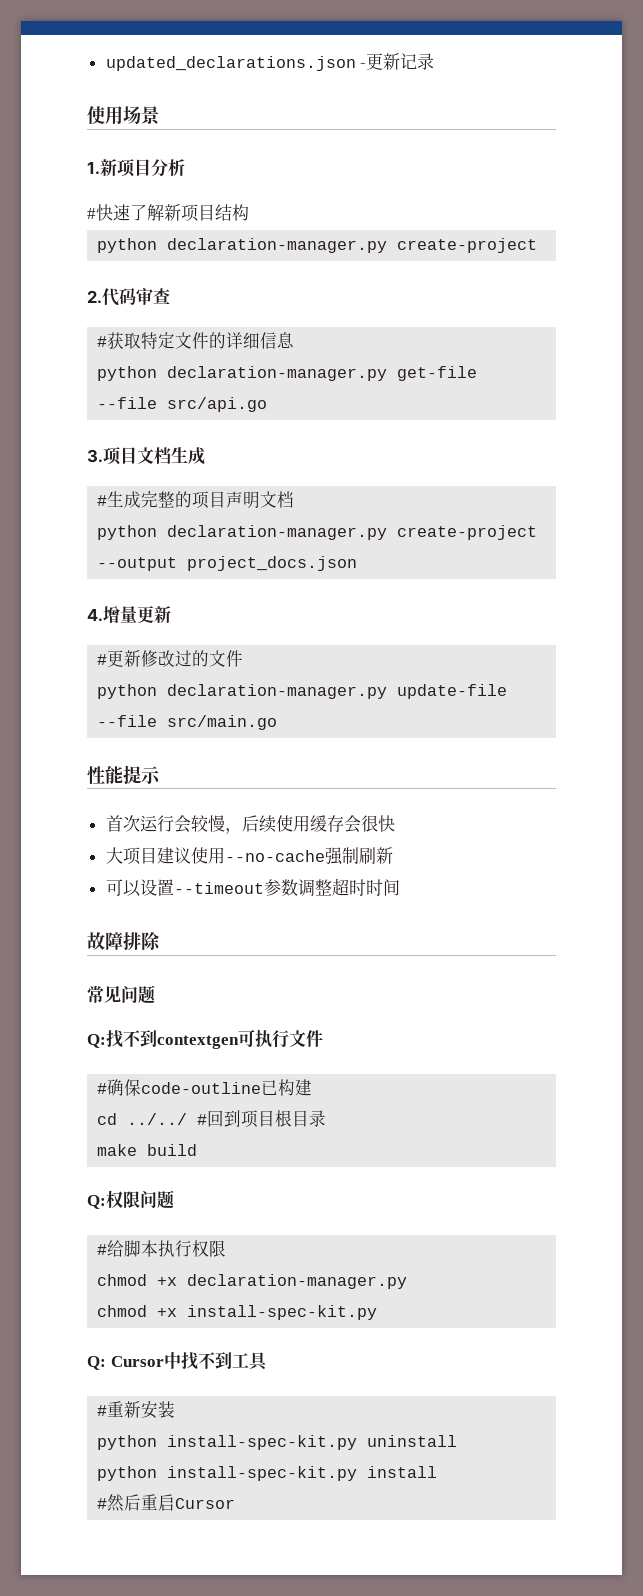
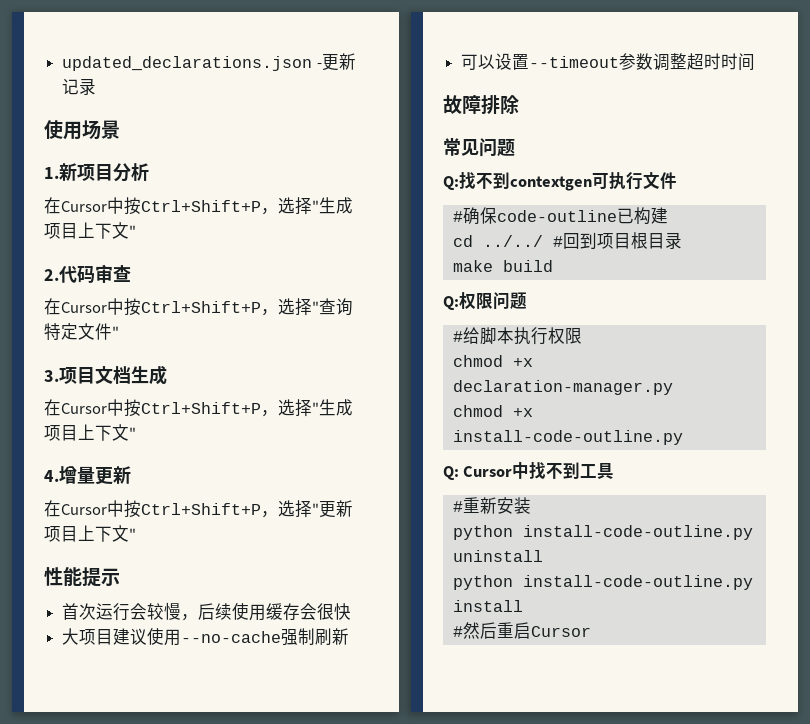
[87,204,249,222] [97,238,538,253] [87,288,170,306] [97,332,295,350] [97,366,478,381] [97,397,268,412] [87,447,205,465] [97,491,295,509] [97,525,538,540] [97,556,358,571] [87,606,171,624] [97,650,244,667] [97,684,508,699] [97,715,278,730] #快速了解新项目结构 // python declaration-manager.py create-project // 2.代码审查 // #获取特定文件的详细信息 // python declaration-manager.py get-file --file src/api.go // 3.项目文档生成 // #生成完整的项目声明文档 // python declaration-manager.py create-project --output project_docs.json // 4.增量更新 // #更新修改过的文件 // python declaration-manager.py update-file --file src/main.go -> [44,197,353,215] [44,222,136,239] [44,264,131,283] [44,298,353,316] [44,323,119,340] [44,365,167,385] [44,399,353,417] [44,424,136,441] [44,466,131,485] [44,500,353,518] [44,525,136,542] 在Cursor中按Ctrl+Shift+P，选择"生成项目上下文" // 2.代码审查 // 在Cursor中按Ctrl+Shift+P，选择"查询特定文件" // 3.项目文档生成 // 在Cursor中按Ctrl+Shift+P，选择"生成项目上下文" // 4.增量更新 // 在Cursor中按Ctrl+Shift+P，选择"更新项目上下文"
[187,1305,378,1320] install-spec-kit.py -> [452,430,683,445] install-code-outline.py
[167,1435,358,1450] install-spec-kit.py -> [522,525,753,540] install-code-outline.py
[167,1466,358,1481] install-spec-kit.py -> [522,575,753,590] install-code-outline.py

